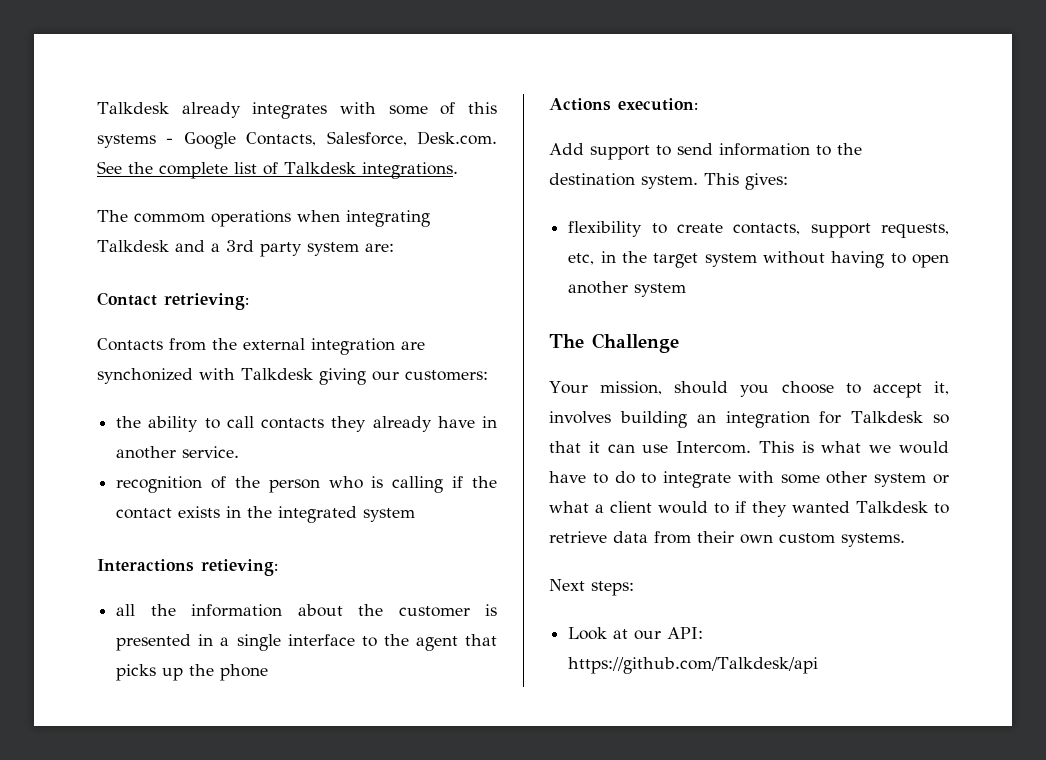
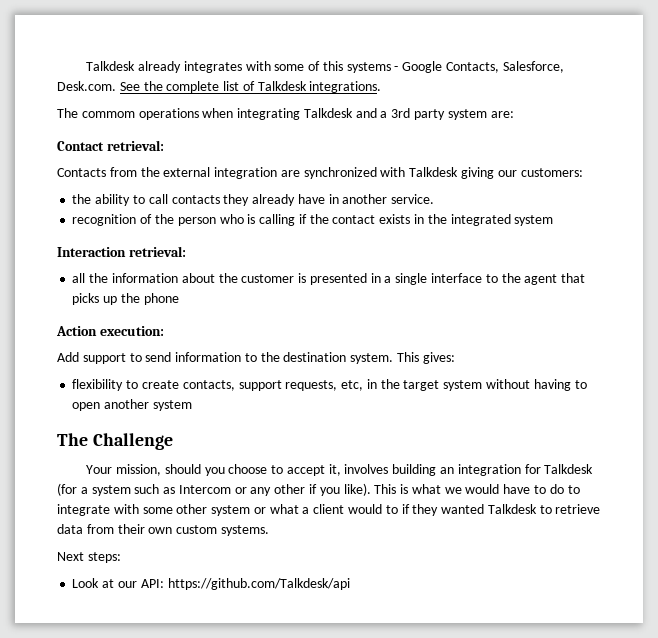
[164,293,249,310] retrieving: -> [106,140,164,151] retrieval:
[97,368,193,384] synchonized -> [303,167,377,179] synchronized
[97,559,278,576] Interactions retieving: -> [57,246,186,257] Interaction retrieval:
[549,98,611,111] Actions -> [56,326,97,336] Action
[933,414,949,424] [549,441,752,454] so that it can use Intercom. -> [57,483,371,496] (for a system such as Intercom or any other if you like).

